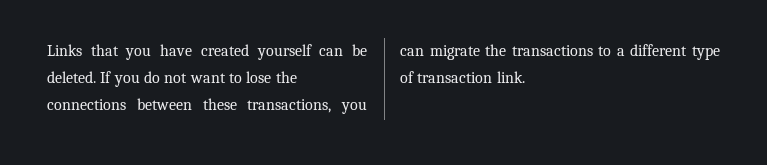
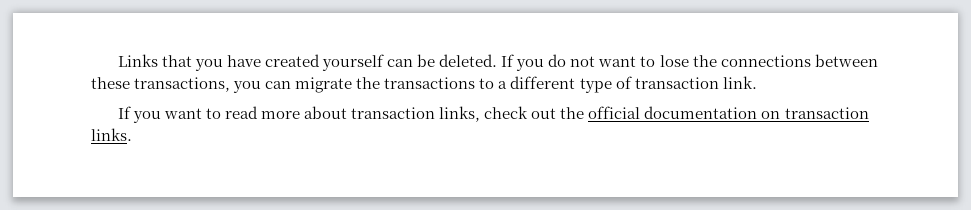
(525, 77) none -> [117,106,869,123] [91,128,132,141] // If you want to read more about transaction links, check out the official documentation on transaction links.

